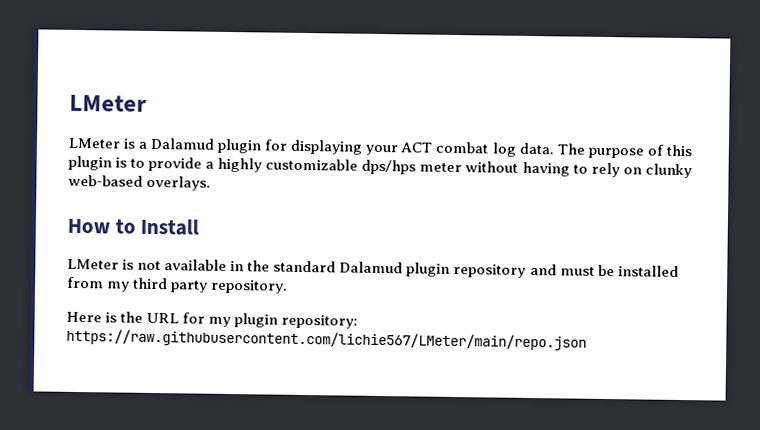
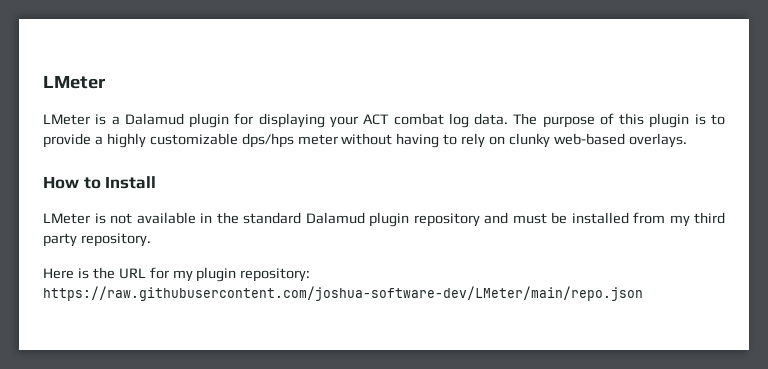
[66,328,587,351] https://raw.githubusercontent.com/lichie567/LMeter/main/repo.json -> [43,286,643,301] https://raw.githubusercontent.com/joshua-software-dev/LMeter/main/repo.json

